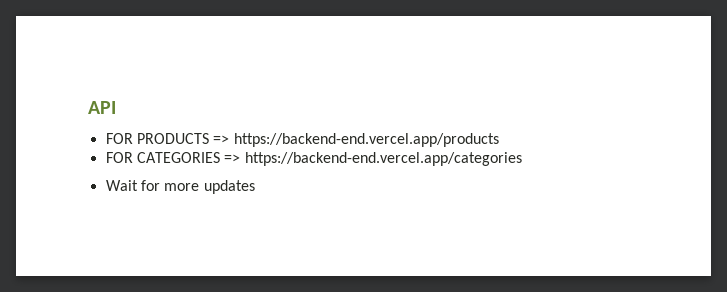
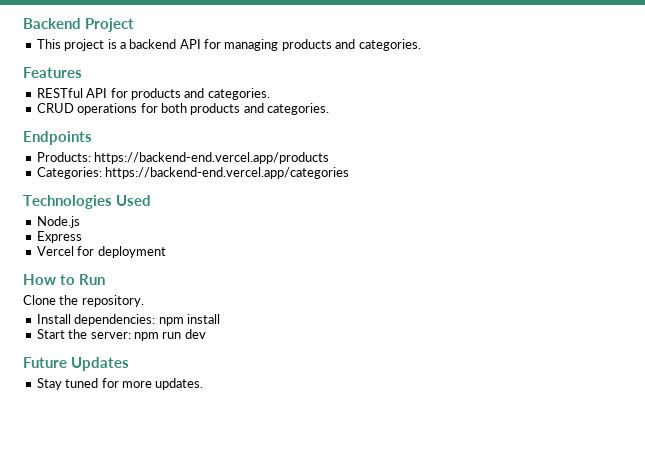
[88,101,116,114] [105,133,499,147] [105,152,522,166] [105,180,138,191] API // FOR PRODUCTS => https://backend-end.vercel.app/products // FOR CATEGORIES => https://backend-end.vercel.app/categories // Wait -> [23,18,134,32] [36,39,421,51] [23,67,82,78] [36,88,270,100] [36,103,329,115] [23,131,92,145] [36,152,330,164] [36,167,350,179] [23,195,151,209] [36,216,80,228] [36,231,82,243] [36,246,166,258] [23,274,105,285] [23,295,144,307] [36,314,220,326] [36,329,206,341] [23,357,129,371] [36,378,99,390] Backend Project // This project is a backend API for managing products and categories. // Features // RESTful API for products and categories. // CRUD operations for both products and categories. // Endpoints // Products: https://backend-end.vercel.app/products // Categories: https://backend-end.vercel.app/categories // Technologies Used // Node.js // Express // Vercel for deployment // How to Run // Clone the repository. // Install dependencies: npm install // Start the server: npm run dev // Future Updates // Stay tuned
[203,180,255,194] updates -> [155,378,204,390] updates.

